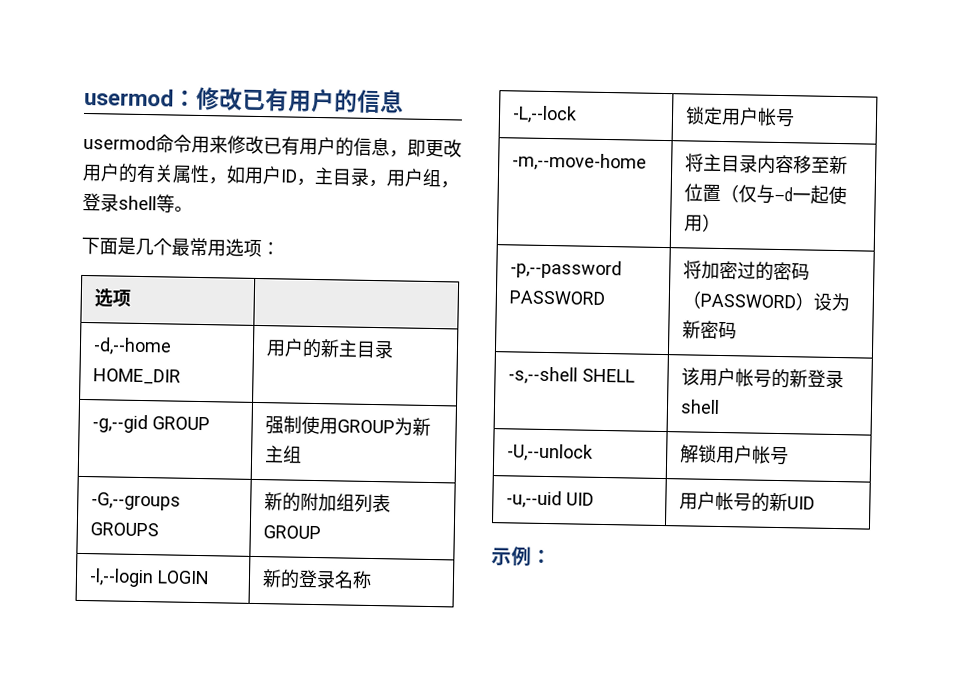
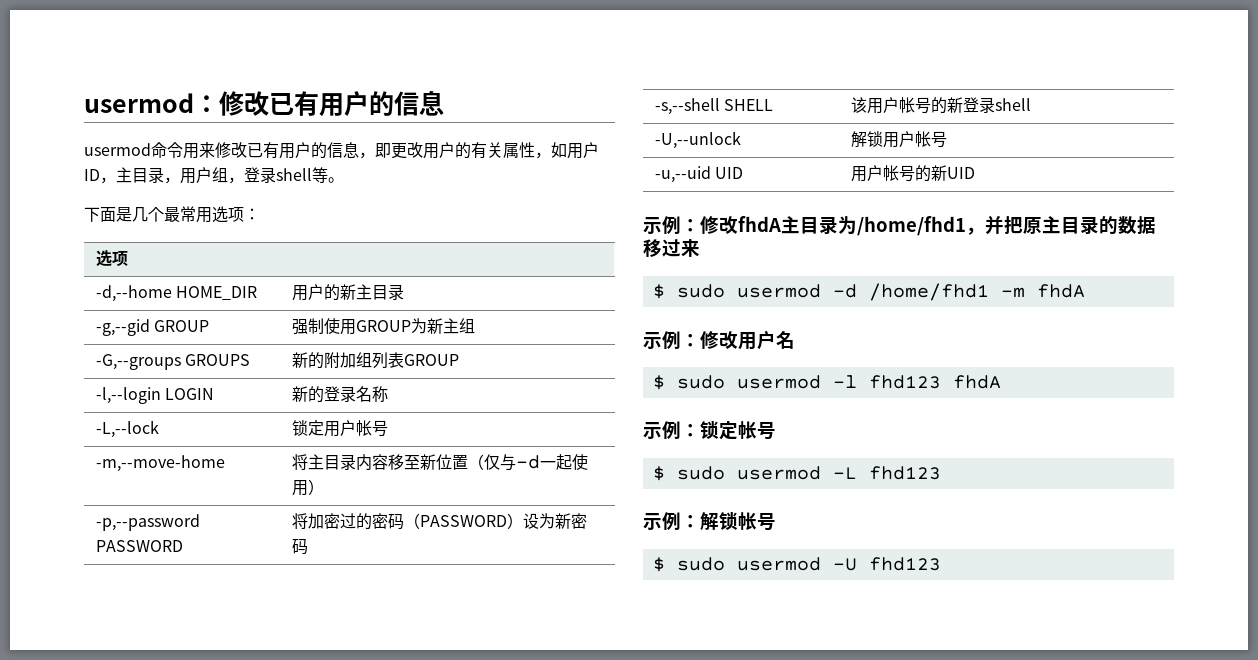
(552, 557) none -> [700,215,1156,236] [643,239,700,257] [652,283,1085,301] [643,330,795,350] [652,375,1001,390] [643,421,776,440] [652,466,941,481] [643,512,776,531] [652,557,941,572] 修改fhdA主目录为/home/fhd1，并把原主目录的数据移过来 // $ sudo usermod -d /home/fhd1 -m fhdA // 示例：修改用户名 // $ sudo usermod -l fhd123 fhdA // 示例：锁定帐号 // $ sudo usermod -L fhd123 // 示例：解锁帐号 // $ sudo usermod -U fhd123

